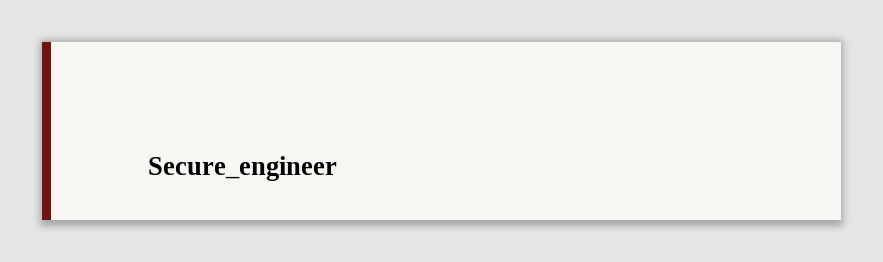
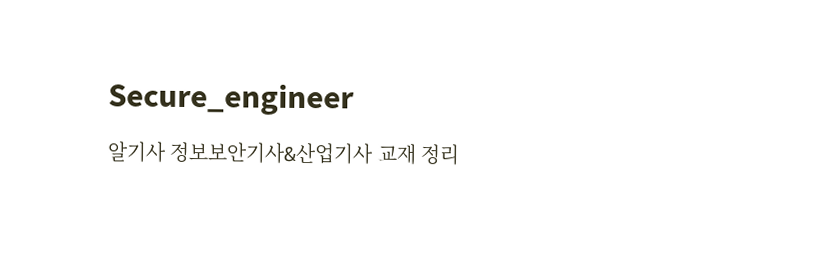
(337, 168) none -> [107,141,460,166] // 알기사 정보보안기사&산업기사 교재 정리

